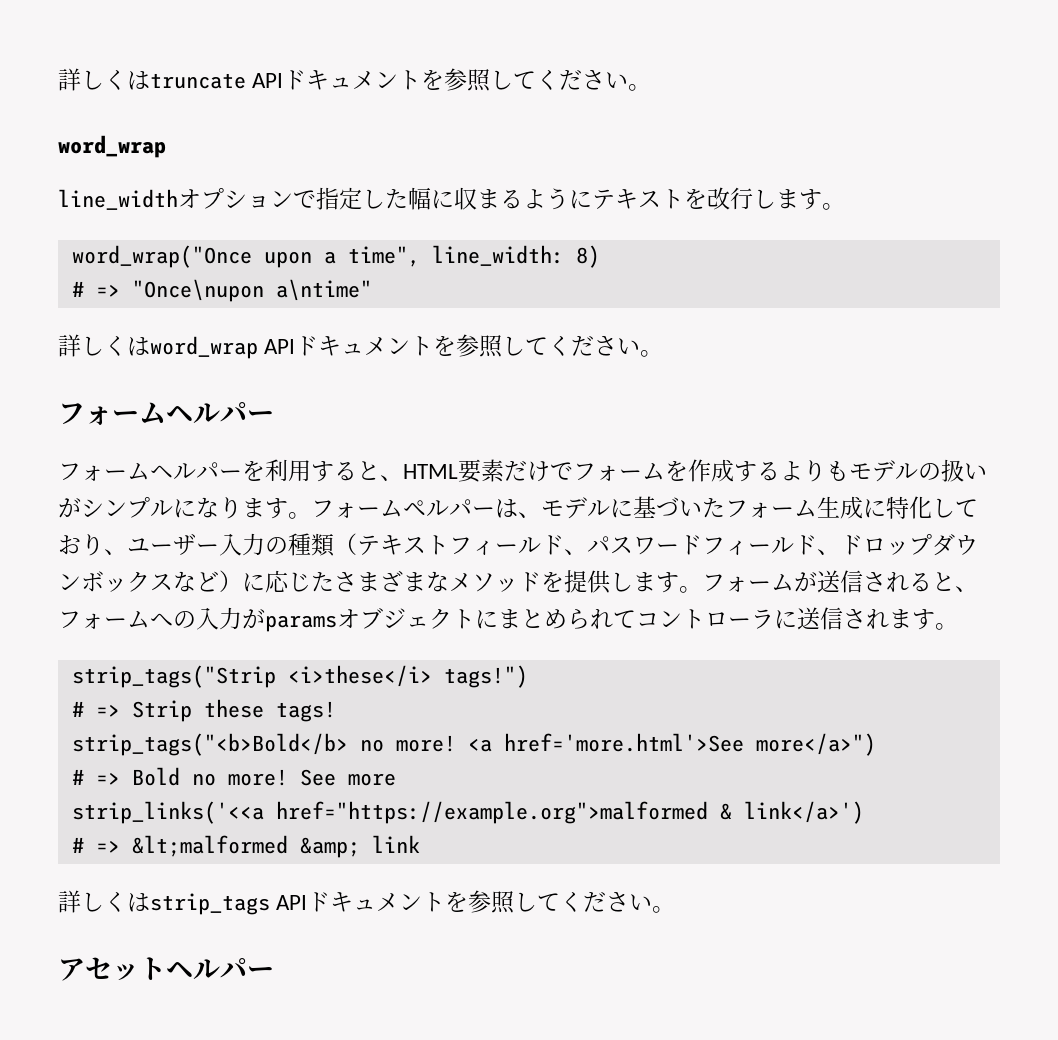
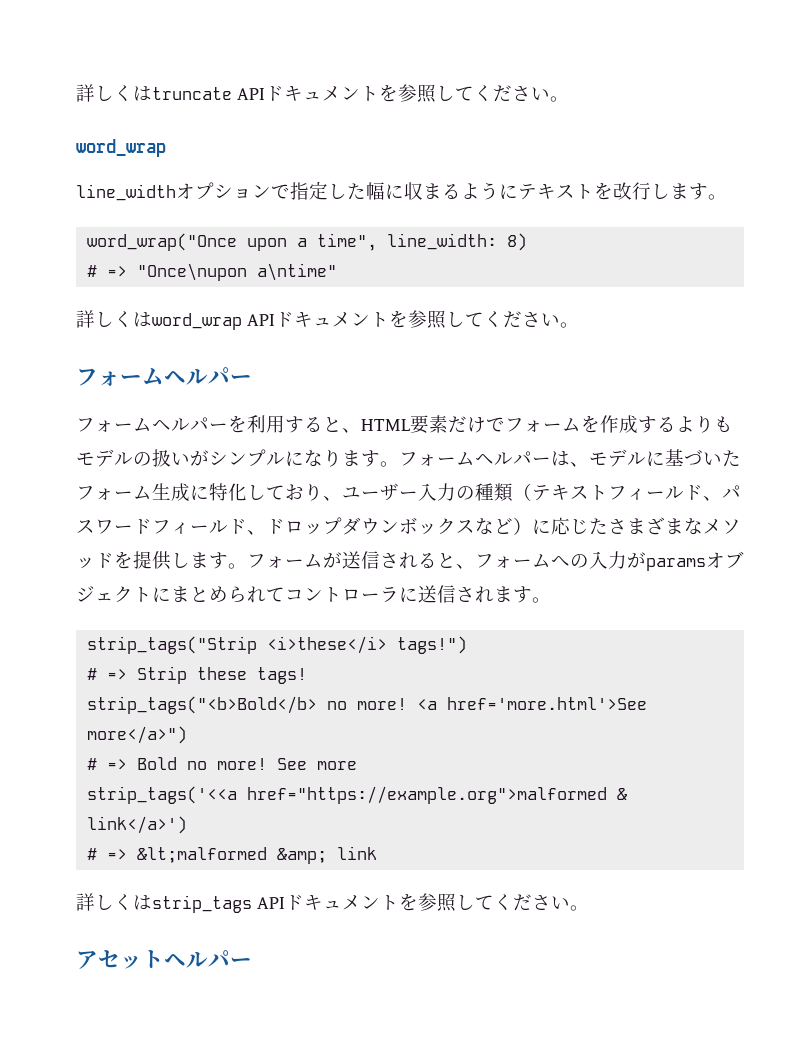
[403,500,426,516] ペ -> [475,454,494,465] ヘ
[71,801,264,824] strip_links('<<a -> [87,786,238,804] strip_tags('<<a

